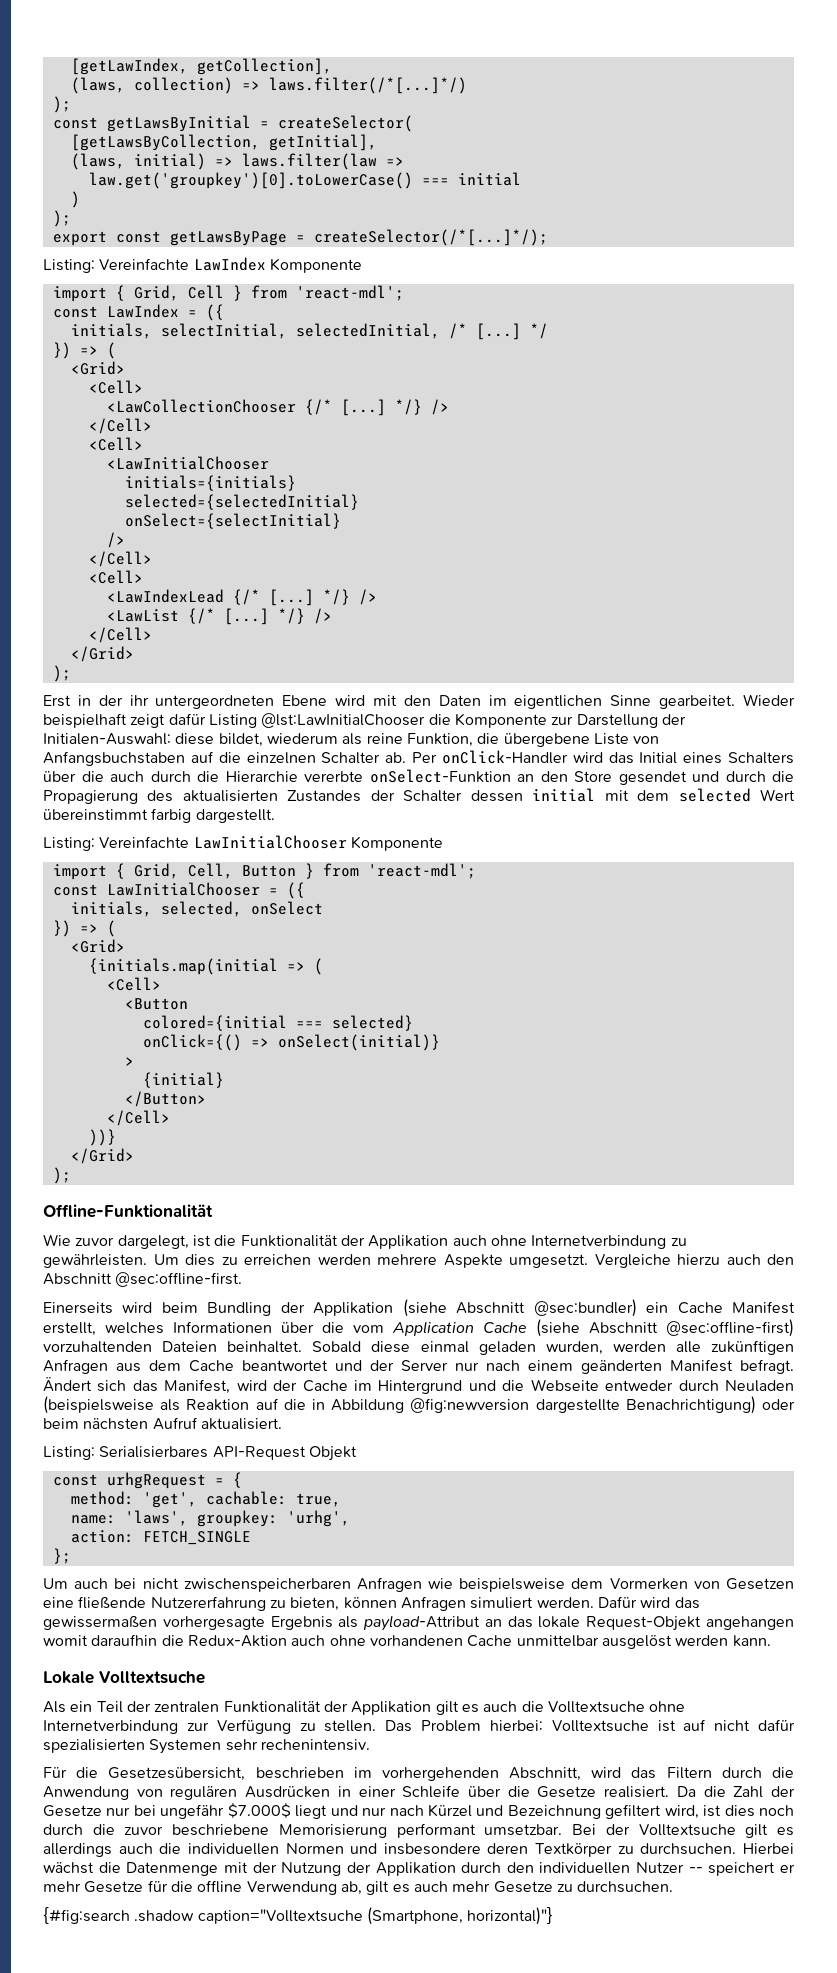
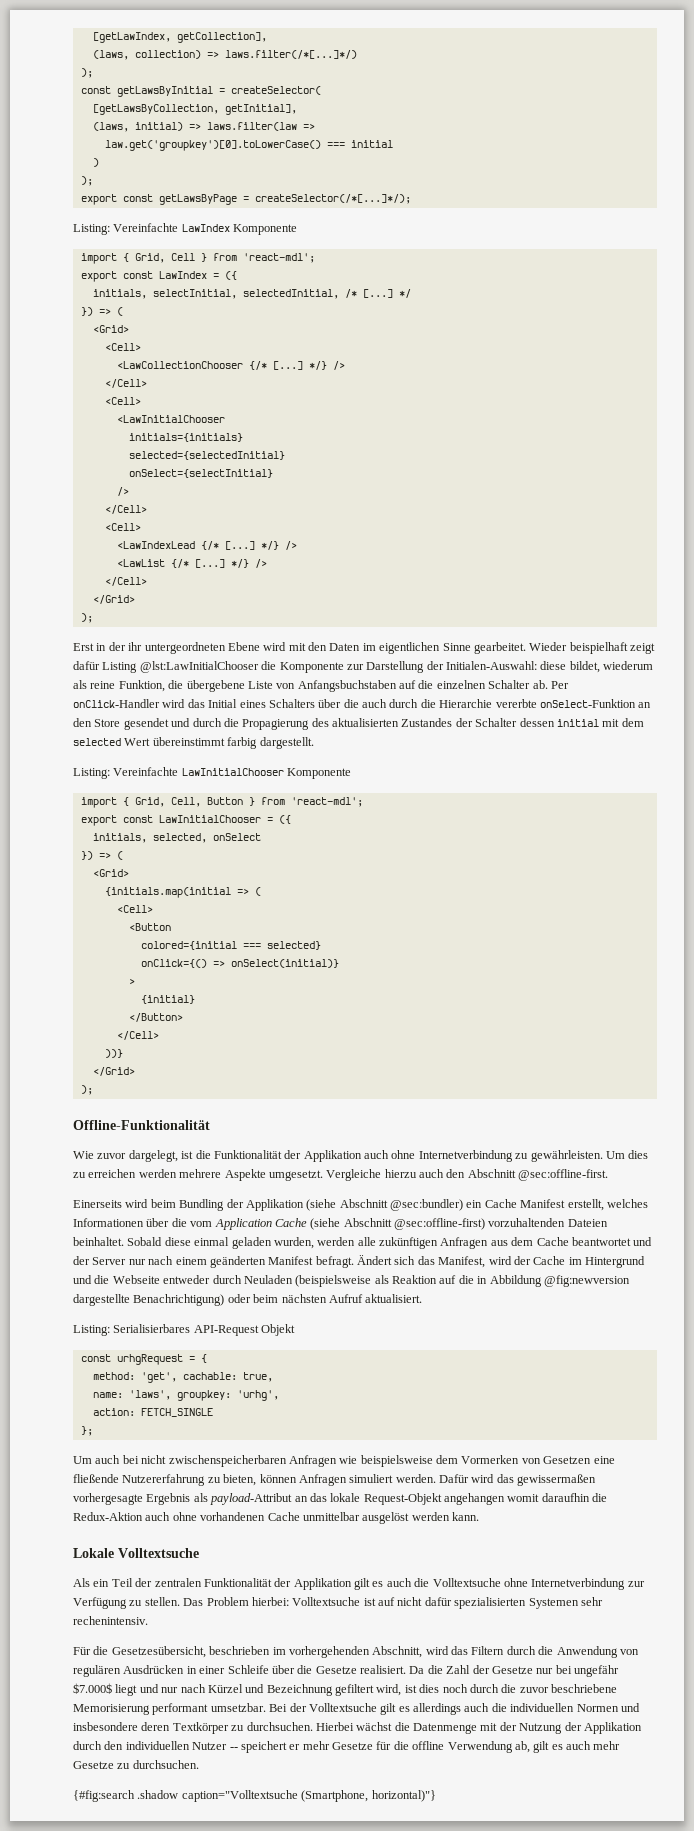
(404, 293) none -> [80,271,117,282] export
(476, 871) none -> [80,815,117,826] export

